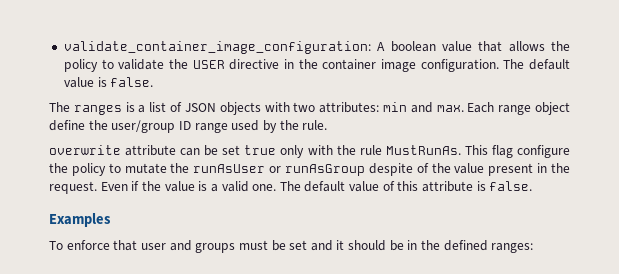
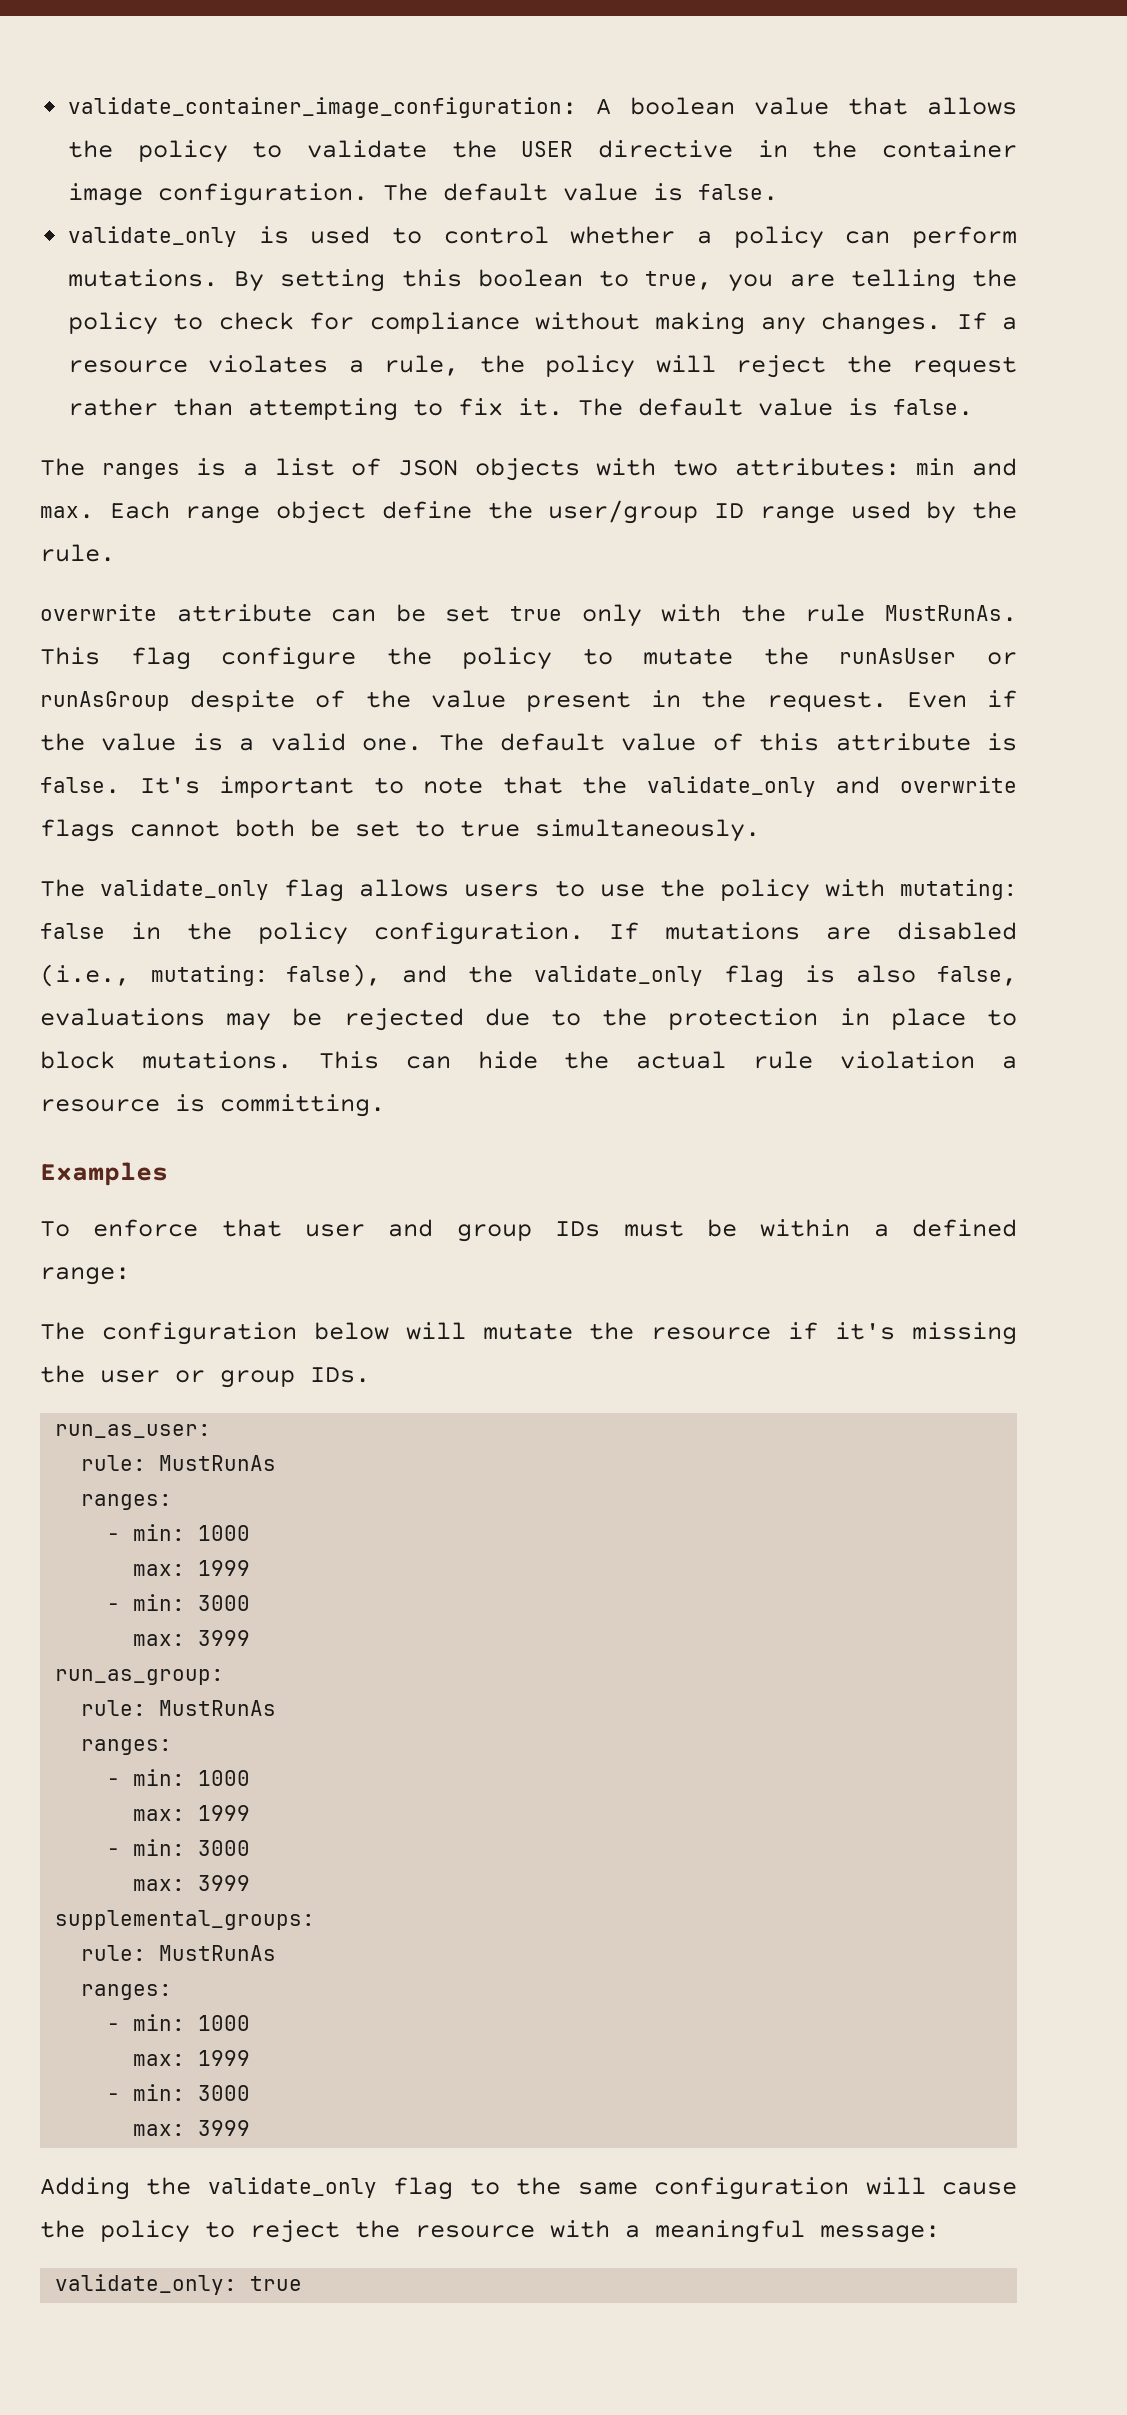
(154, 82) none -> [68,226,1018,249] [68,269,1018,292] [68,312,1017,335] [68,355,1017,378] [68,398,974,421] // validate_only is used to control whether a policy can perform mutations. By setting this boolean to true, you are telling the policy to check for compliance without making any changes. If a resource violates a rule, the policy will reject the request rather than attempting to fix it. The default value is false.
(533, 186) none -> [139,776,1017,798] [40,819,760,842] [40,879,1018,902] [40,922,1017,945] [40,964,1017,988] [40,1008,1018,1031] [40,1051,1018,1069] [40,1094,385,1117] It's important to note that the validate_only and overwrite flags cannot both be set to true simultaneously. // The validate_only flag allows users to use the policy with mutating: false in the policy configuration. If mutations are disabled (i.e., mutating: false), and the validate_only flag is also false, evaluations may be rejected due to the protection in place to block mutations. This can hide the actual rule violation a resource is committing.
[195,240,534,253] groups must be set and it should be in the defined ranges: -> [456,1219,1018,1242] [40,1267,130,1285] [40,1322,1018,1345] [40,1365,370,1388] [55,1424,212,1438] [81,1455,277,1471] [81,1494,173,1510] [107,1524,251,1541] [133,1560,251,1576] [107,1594,251,1611] [133,1630,251,1646] [55,1669,225,1685] [81,1700,277,1716] [81,1739,173,1755] [107,1769,251,1786] [133,1805,251,1821] [107,1839,251,1856] [133,1875,251,1891] [55,1910,316,1930] [81,1945,277,1961] [81,1984,173,2000] [107,2014,251,2031] [133,2050,251,2066] [107,2084,251,2101] [133,2120,251,2136] [40,2177,1018,2200] [40,2220,940,2243] [55,2274,303,2295] group IDs must be within a defined range: // The configuration below will mutate the resource if it's missing the user or group IDs. // run_as_user: // rule: MustRunAs // ranges: // - min: 1000 // max: 1999 // - min: 3000 // max: 3999 // run_as_group: // rule: MustRunAs // ranges: // - min: 1000 // max: 1999 // - min: 3000 // max: 3999 // supplemental_groups: // rule: MustRunAs // ranges: // - min: 1000 // max: 1999 // - min: 3000 // max: 3999 // Adding the validate_only flag to the same configuration will cause the policy to reject the resource with a meaningful message: // validate_only: true

